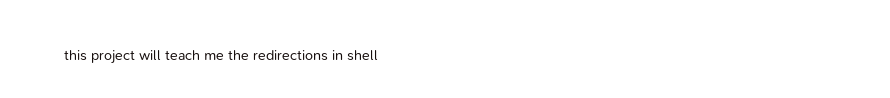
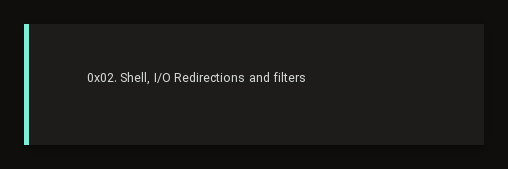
[64,50,378,64] this project will teach me the redirections in shell -> [87,72,306,85] 0x02. Shell, I/O Redirections and filters

